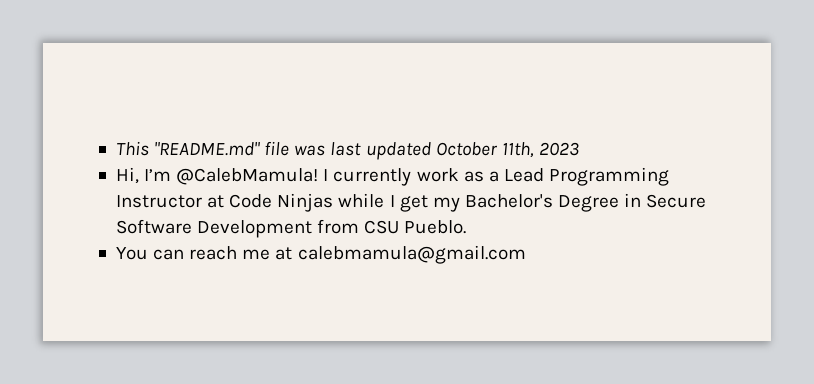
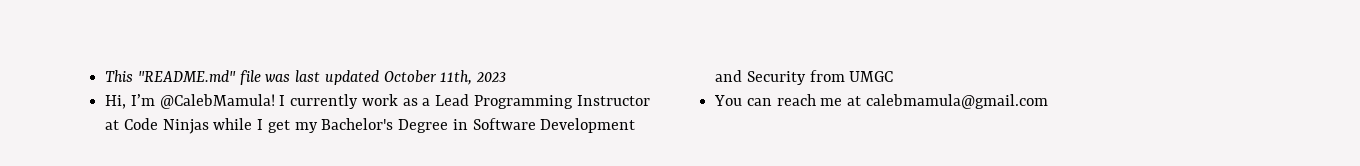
[646,194,707,208] Secure -> (468, 124) none
[317,219,467,234] from CSU Pueblo. -> [715,70,894,85] and Security from UMGC

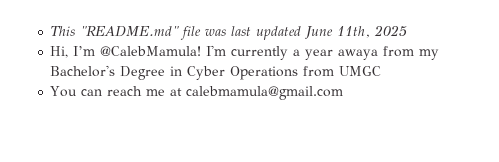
[383,70,507,85] October 11th, 2023 -> [305,25,408,39] June 11th, 2025
[279,94,650,109] [105,118,636,134] [715,70,806,85] I currently work as a Lead Programming Instructor at Code Ninjas while I get my Bachelor's Degree in Software Development and Security -> [206,45,440,60] [50,65,299,80] I'm currently a year awaya from my Bachelor's Degree in Cyber Operations

